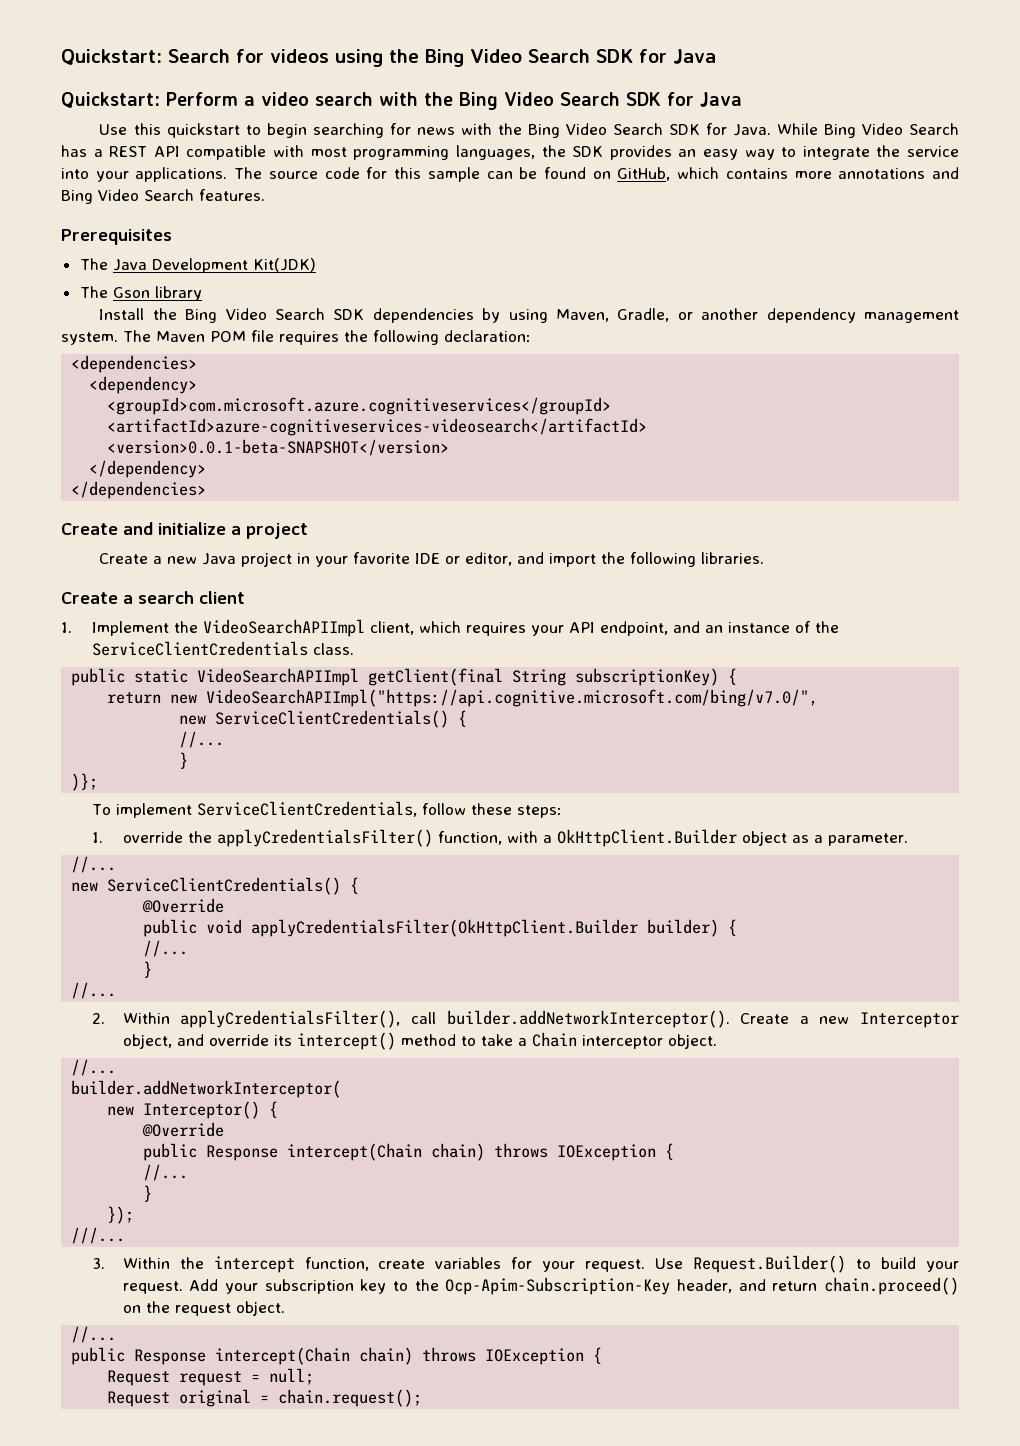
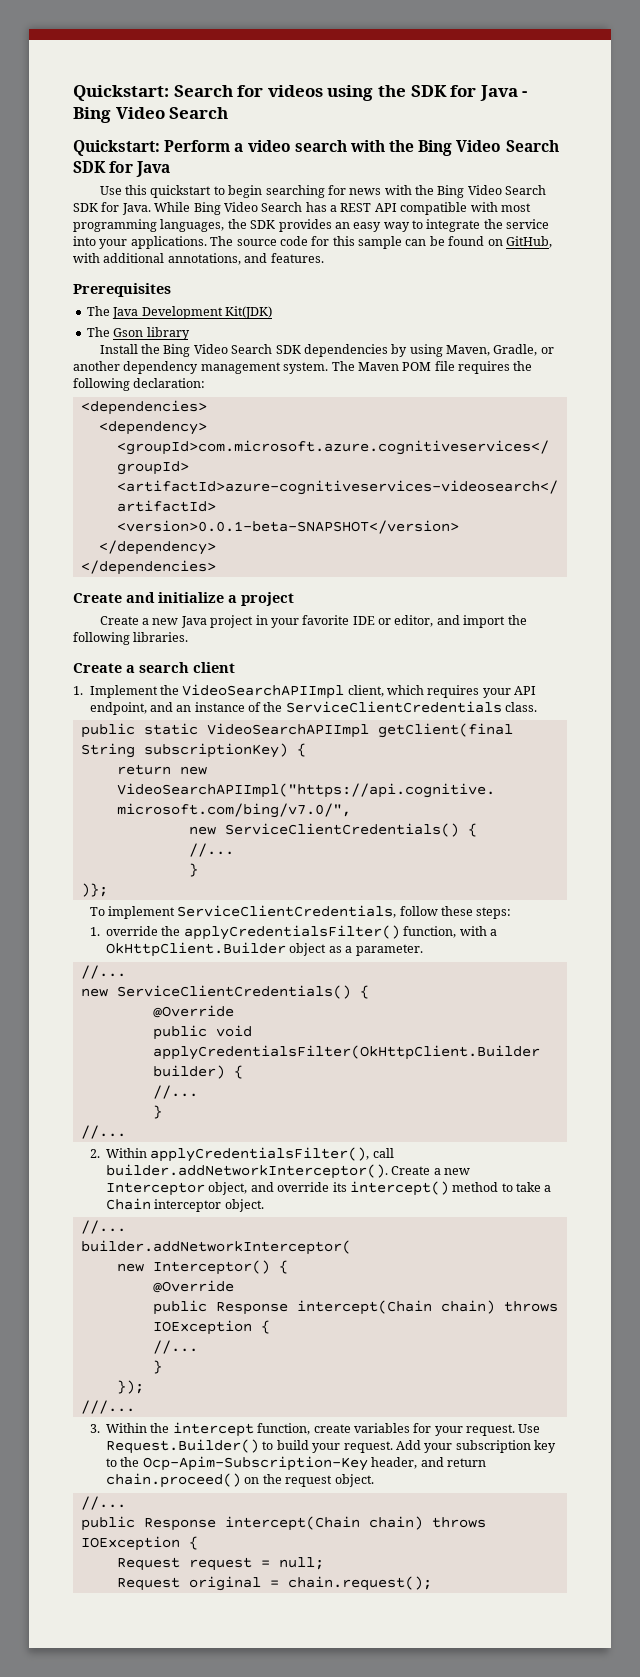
[425,49,716,67] Bing Video Search SDK for Java -> [410,85,528,101] [73,107,229,123] SDK for Java - Bing Video Search
[677,167,959,179] [61,189,194,204] which contains more annotations and Bing Video Search -> [73,253,268,265] with additional annotations, and

